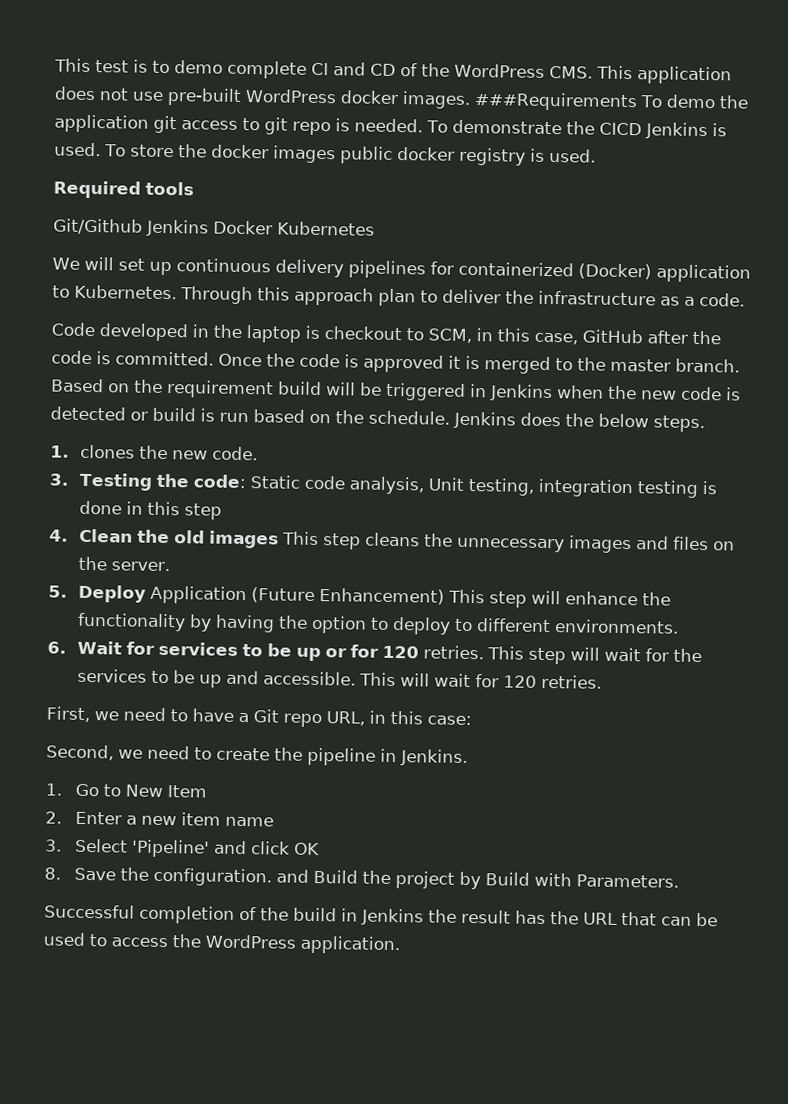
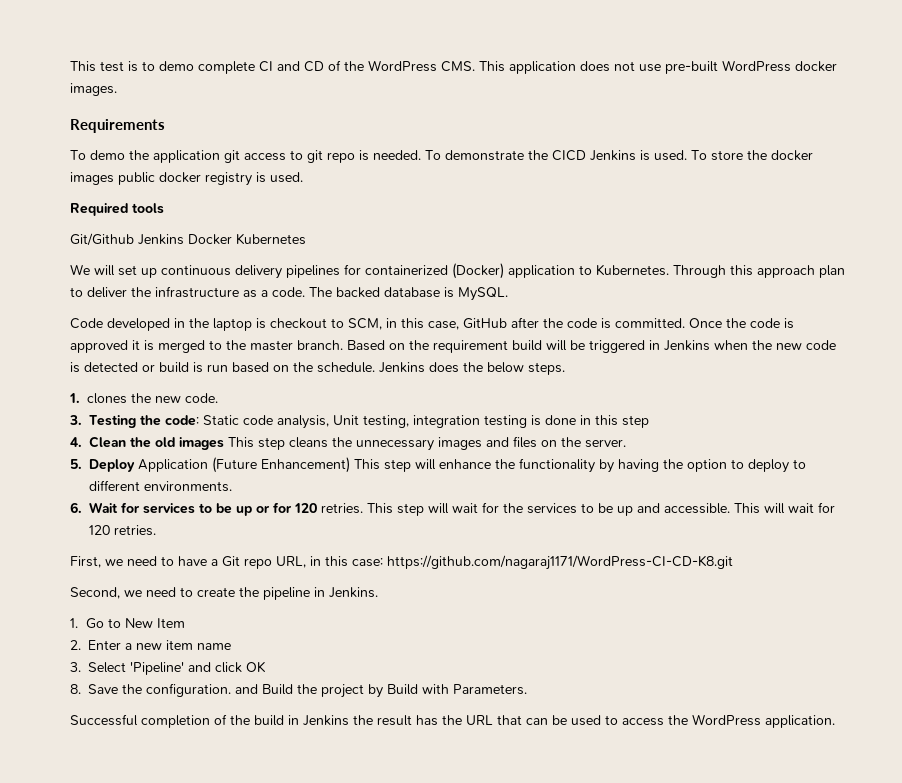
[473,92,638,112] ###Requirements -> [70,119,165,133] // Requirements //
(745, 299) none -> [309,287,508,301] The backed database is MySQL.
(472, 720) none -> [387,555,733,570] https://github.com/nagaraj1171/WordPress-CI-CD-K8.git

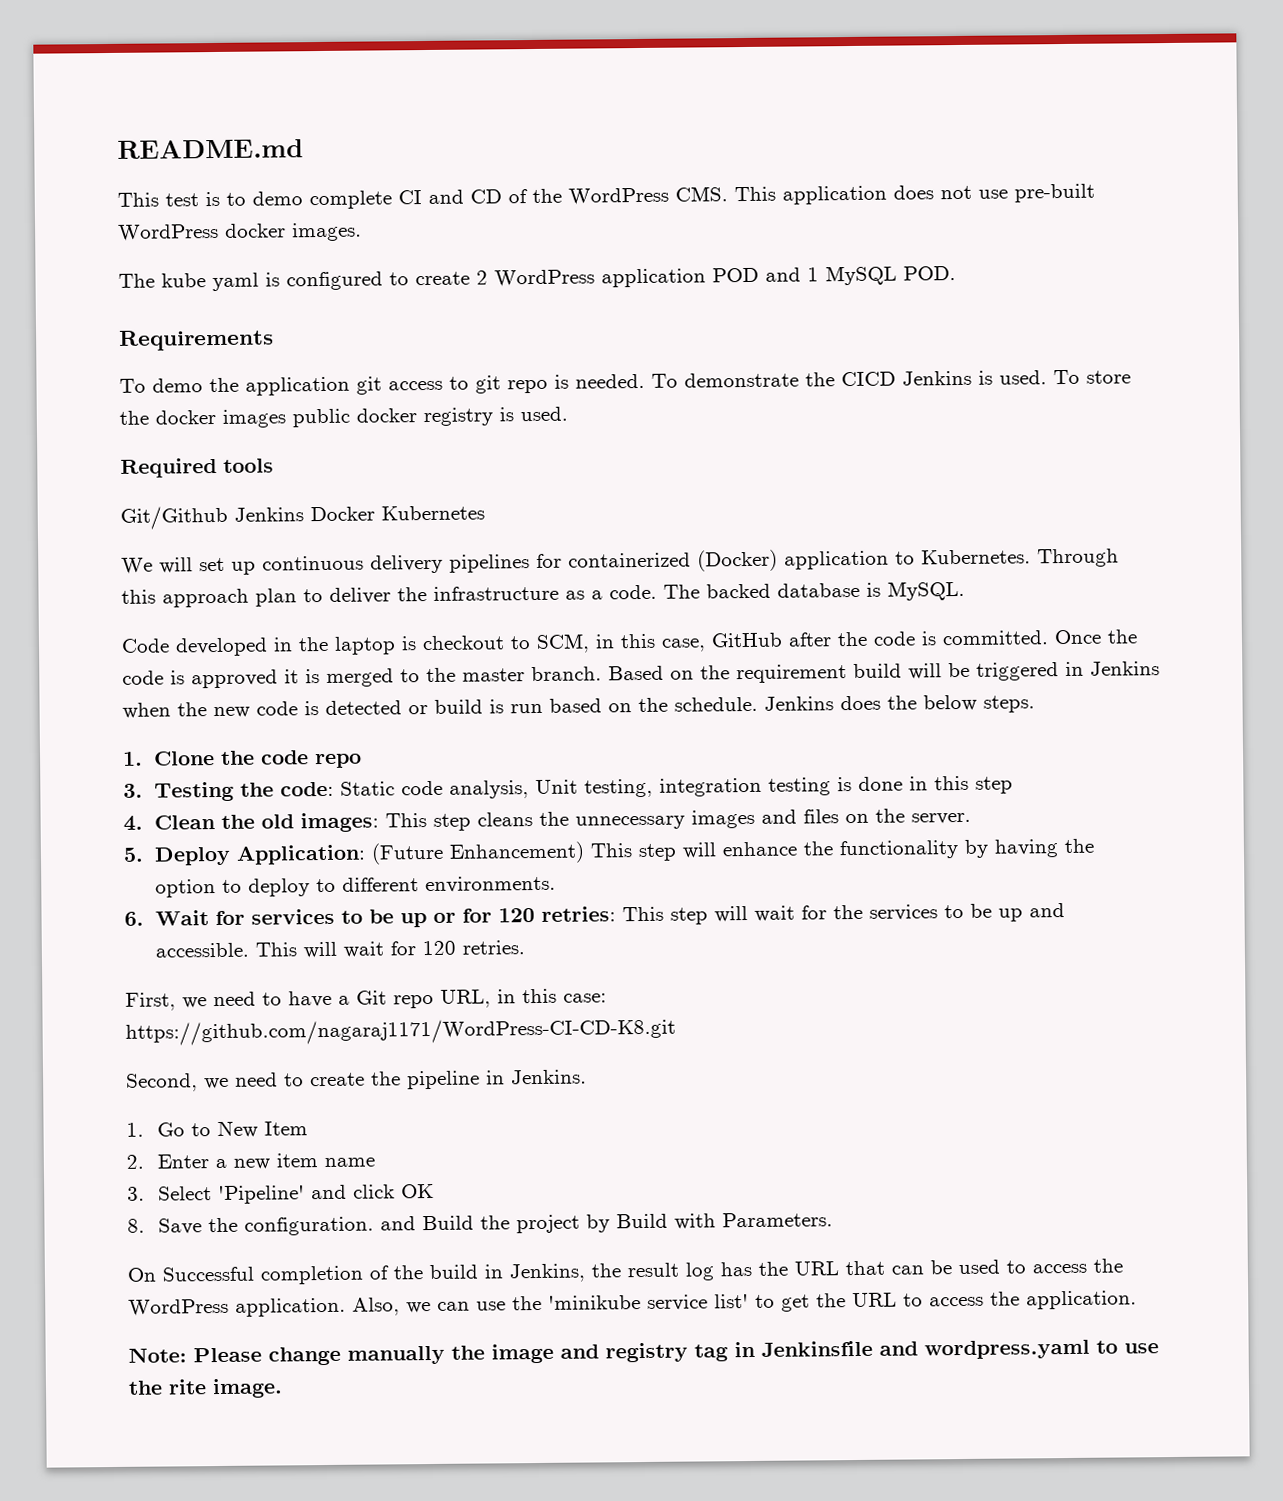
(70, 66) none -> [117,139,304,159] README.md //
(117, 89) none -> [118,265,956,292] // The kube yaml is configured to create 2 WordPress application POD and 1 MySQL POD.
[87,393,218,404] clones the new code. -> [153,750,363,769] Clone the code repo
[179,437,224,450] images -> [300,812,380,833] images:
[138,459,208,472] Application -> [236,844,367,865] Application:
[321,503,363,514] retries. -> [541,906,617,922] retries:
(527, 689) none -> [127,1267,156,1282] On
[303,715,349,726] Jenkins -> [509,1263,586,1283] Jenkins,
(412, 720) none -> [685,1262,714,1281] log
(835, 721) none -> [352,1290,1137,1316] [128,1339,1159,1366] [128,1378,283,1399] Also, we can use the 'minikube service list' to get the URL to access the application. // Note: Please change manually the image and registry tag in Jenkinsfile and wordpress.yaml to use the rite image.

